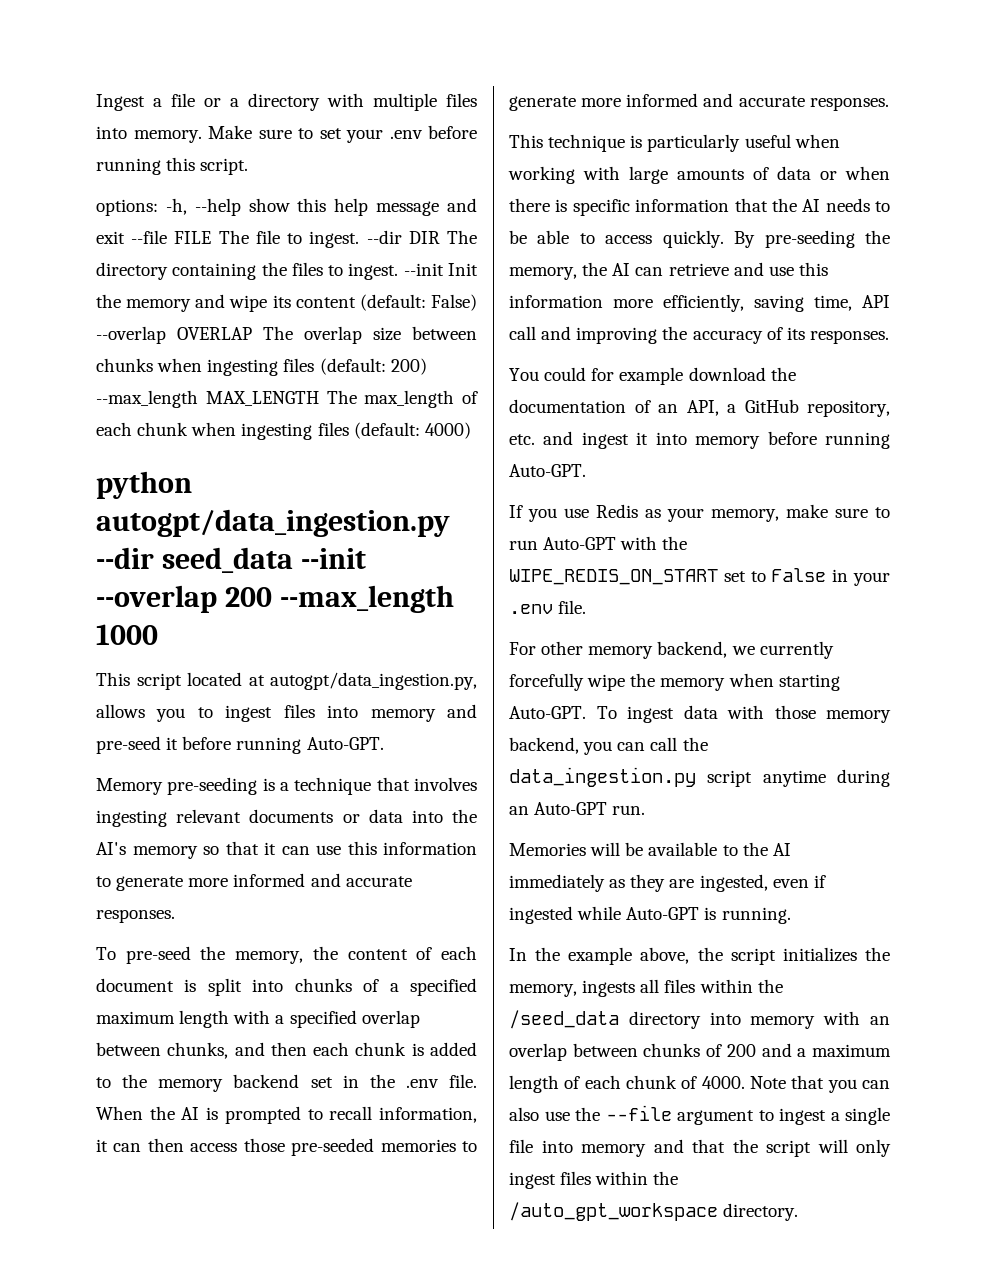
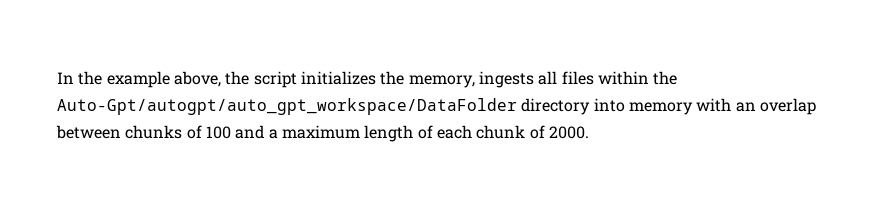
[96,93,477,111] [96,125,477,143] [96,157,249,175] [96,198,477,216] [96,230,478,248] [96,262,478,280] [96,294,478,312] [96,326,477,344] [96,358,427,376] [96,390,478,408] [96,422,471,440] [96,471,192,499] [96,509,450,537] [96,547,366,573] [96,585,454,613] [96,624,158,645] [96,672,477,690] [96,704,477,722] [96,736,384,754] [96,777,477,795] [96,809,478,827] [96,841,477,859] [96,873,412,891] [96,909,175,923] [96,946,478,964] [96,978,477,996] [96,1010,420,1028] [96,1042,477,1059] [96,1074,477,1092] [96,1106,477,1124] [96,1138,477,1156] [509,93,889,111] [509,134,840,152] [508,166,890,184] [509,198,890,216] [509,230,890,248] [509,262,828,280] [509,294,890,312] [509,326,889,344] [509,367,796,385] [509,399,890,417] [509,431,890,449] [509,464,586,477] [509,504,890,522] [509,536,688,550] [509,568,890,586] [509,600,587,614] [509,641,834,659] [509,673,840,691] [509,705,891,723] [509,737,708,755] [509,767,890,787] [509,802,646,815] [509,842,791,856] [509,874,826,892] [509,906,791,924] Ingest a file or a directory with multiple files into memory. Make sure to set your .env before running this script. // options: -h, --help show this help message and exit --file FILE The file to ingest. --dir DIR The directory containing the files to ingest. --init Init the memory and wipe its content (default: False) --overlap OVERLAP The overlap size between chunks when ingesting files (default: 200) --max_length MAX_LENGTH The max_length of each chunk when ingesting files (default: 4000) // python autogpt/data_ingestion.py --dir seed_data --init --overlap 200 --max_length 1000 // This script located at autogpt/data_ingestion.py, allows you to ingest files into memory and pre-seed it before running Auto-GPT. // Memory pre-seeding is a technique that involves ingesting relevant documents or data into the AI's memory so that it can use this information to generate more informed and accurate responses. // To pre-seed the memory, the content of each document is split into chunks of a specified maximum length with a specified overlap between chunks, and then each chunk is added to the memory backend set in the .env file. When the AI is prompted to recall information, it can then access those pre-seeded memories to generate more informed and accurate responses. // This technique is particularly useful when working with large amounts of data or when there is specific information that the AI needs to be able to access quickly. By pre-seeding the memory, the AI can retrieve and use this information more efficiently, saving time, API call and improving the accuracy of its responses. // You could for example download the documentation of an API, a GitHub repository, etc. and ingest it into memory before running Auto-GPT. // If you use Redis as your memory, make sure to run Auto-GPT with the WIPE_REDIS_ON_START set to False in your .env file. // For other memory backend, we currently forcefully wipe the memory when starting Auto-GPT. To ingest data with those memory backend, you can call the data_ingestion.py script anytime during an Auto-GPT run. // Memories will be available to the AI immediately as they are ingested, even if ingested while Auto-GPT is running. // -> (57, 78) none
[509,1010,619,1029] /seed_data -> [57,98,517,115] Auto-Gpt/autogpt/auto_gpt_workspace/DataFolder
[726,1044,756,1057] 200 -> [205,126,231,139] 100
[701,1075,890,1093] [509,1105,890,1125] [509,1139,891,1157] [509,1171,679,1189] [509,1202,799,1221] 4000. Note that you can also use the --file argument to ingest a single file into memory and that the script will only ingest files within the /auto_gpt_workspace directory. -> [548,126,589,139] 2000.

